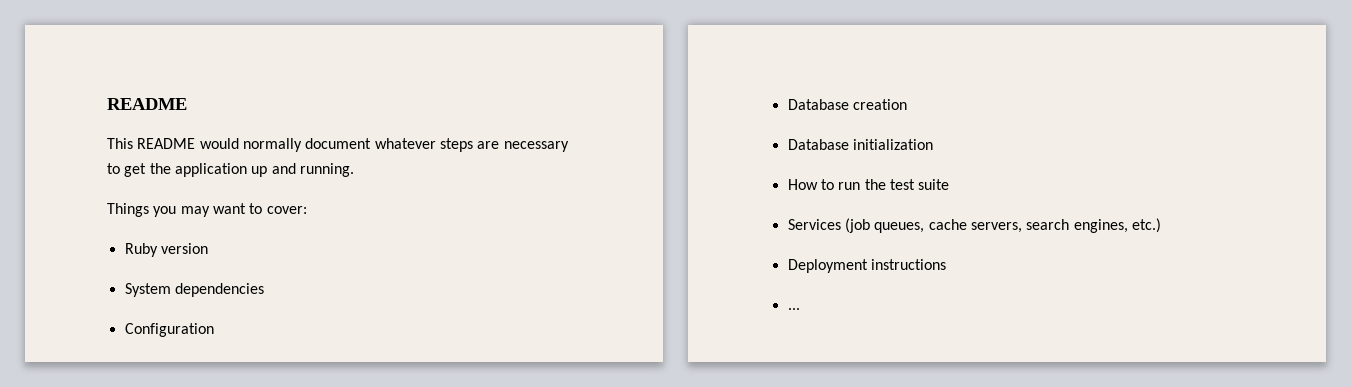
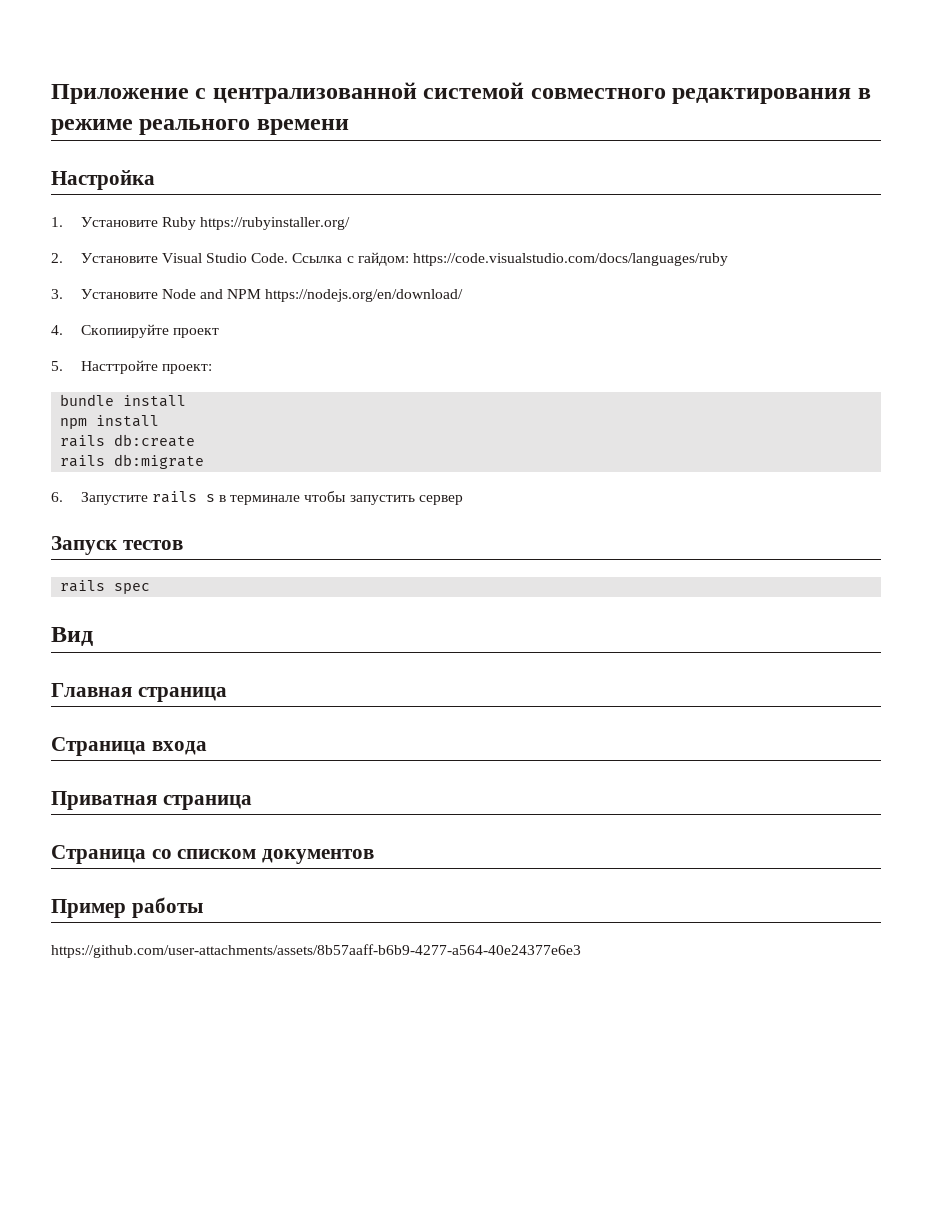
[107,98,187,110] [107,138,569,152] [107,163,354,177] [107,203,307,217] [124,243,208,257] [124,283,264,297] [124,323,214,337] [787,99,907,110] [787,139,933,150] [787,179,950,190] [787,218,1161,233] [787,259,946,273] [787,308,800,310] README // This README would normally document whatever steps are necessary to get the application up and running. // Things you may want to cover: // Ruby version // System dependencies // Configuration // Database creation // Database initialization // How to run the test suite // Services (job queues, cache servers, search engines, etc.) // Deployment instructions // ... -> [51,82,871,104] [51,119,349,135] [51,170,155,190] [51,217,351,230] [51,252,728,266] [51,289,464,302] [51,324,219,338] [51,360,212,374] [60,394,187,407] [60,415,160,429] [60,434,196,447] [60,454,205,469] [51,491,463,505] [51,536,183,555] [60,580,151,594] [51,627,93,646] [51,683,227,702] [51,737,207,756] [51,791,252,810] [51,845,375,864] [51,897,203,918] [51,944,581,958] Приложение с централизованной системой совместного редактирования в режиме реального времени // Настройка // 1. Установите Ruby https://rubyinstaller.org/ // 2. Установите Visual Studio Code. Ссылка с гайдом: https://code.visualstudio.com/docs/languages/ruby // 3. Установите Node and NPM https://nodejs.org/en/download/ // 4. Скопиируйте проект // 5. Насттройте проект: // bundle install // npm install // rails db:create // rails db:migrate // 6. Запустите rails s в терминале чтобы запустить сервер // Запуск тестов // rails spec // Вид // Главная страница // Страница входа // Приватная страница // Страница со списком документов // Пример работы // https://github.com/user-attachments/assets/8b57aaff-b6b9-4277-a564-40e24377e6e3

